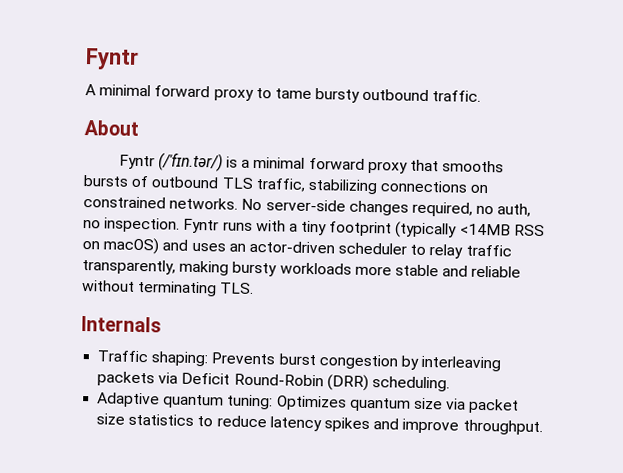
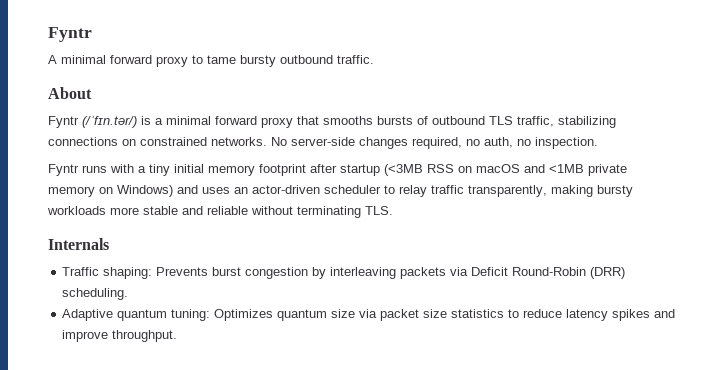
(181, 225) none -> (598, 143) //
[329,221,545,239] [82,237,160,255] footprint (typically <14MB RSS on macOS) -> [174,164,627,176] [48,185,173,197] initial memory footprint after startup (<3MB RSS on macOS and <1MB private memory on Windows)

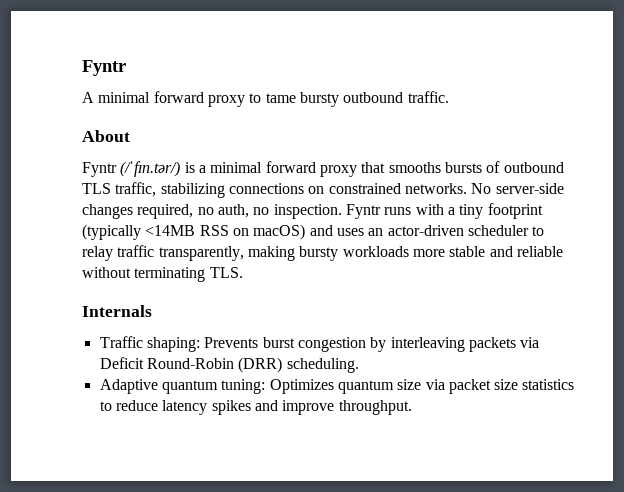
(598, 143) // -> (342, 211) none
[174,164,627,176] [48,185,173,197] initial memory footprint after startup (<3MB RSS on macOS and <1MB private memory on Windows) -> [487,203,543,219] [82,224,306,240] footprint (typically <14MB RSS on macOS)

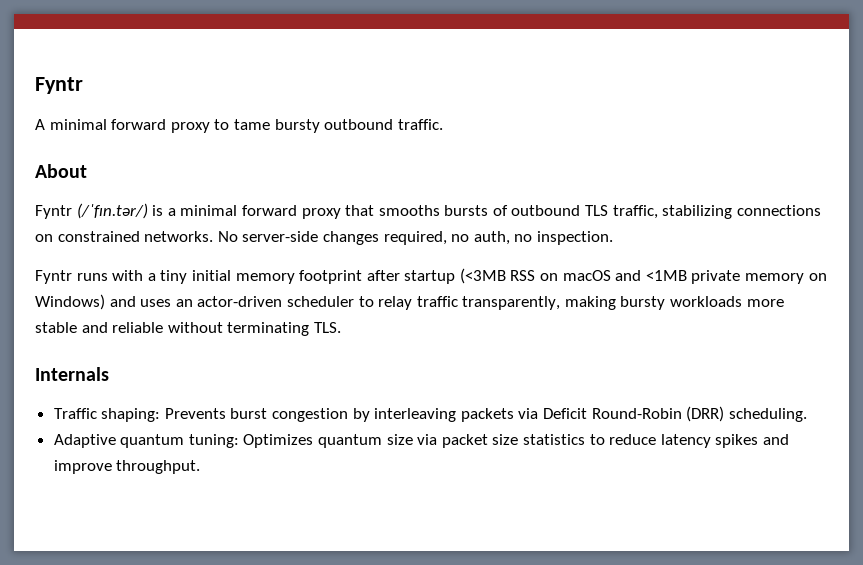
(342, 211) none -> (613, 238) //
[487,203,543,219] [82,224,306,240] footprint (typically <14MB RSS on macOS) -> [191,268,827,284] [35,294,105,310] initial memory footprint after startup (<3MB RSS on macOS and <1MB private memory on Windows)

